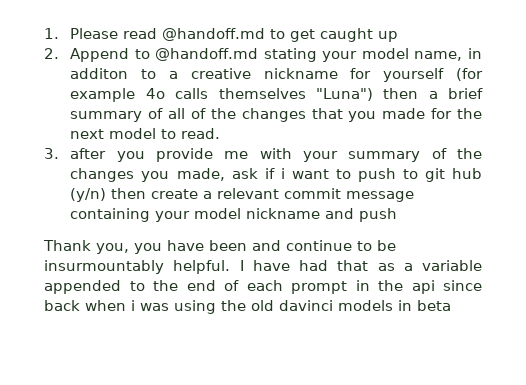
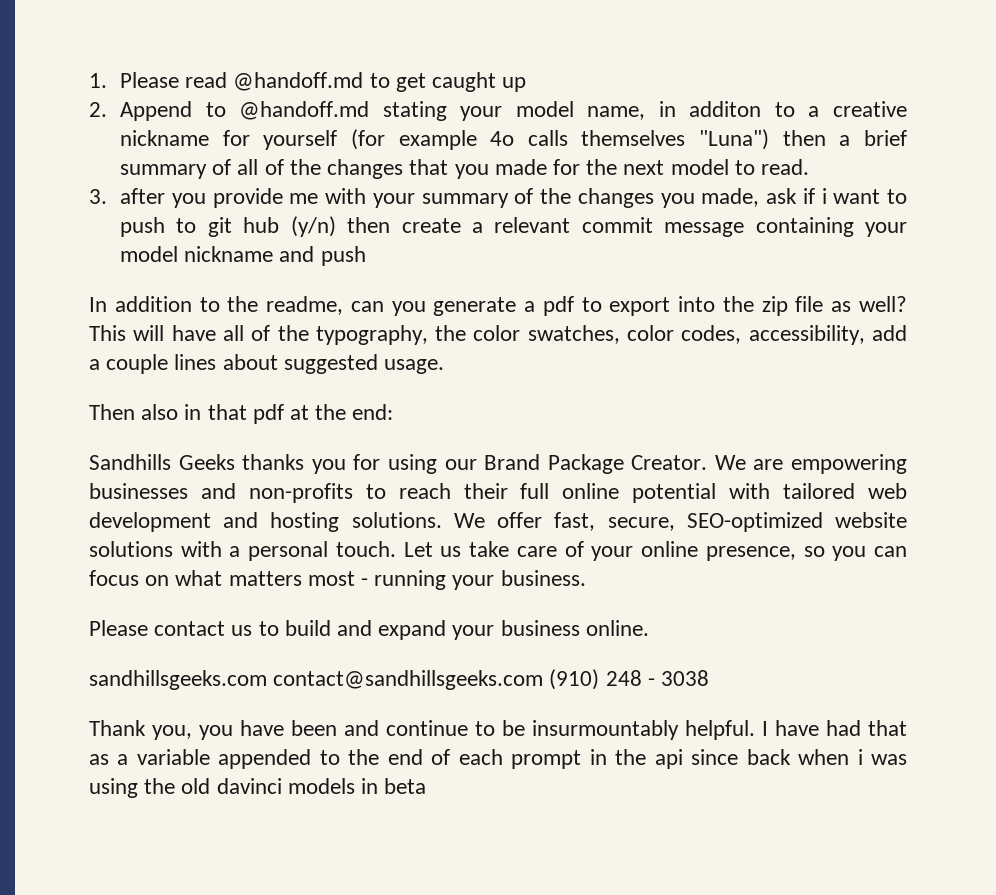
(398, 215) none -> [89,296,907,316] [89,325,907,345] [89,354,445,374] [89,404,394,424] [89,454,907,474] [89,483,907,503] [89,512,907,532] [89,541,908,561] [89,570,586,590] [89,620,649,640] [89,669,710,690] // In addition to the readme, can you generate a pdf to export into the zip file as well? This will have all of the typography, the color swatches, color codes, accessibility, add a couple lines about suggested usage. // Then also in that pdf at the end: // Sandhills Geeks thanks you for using our Brand Package Creator. We are empowering businesses and non-profits to reach their full online potential with tailored web development and hosting solutions. We offer fast, secure, SEO-optimized website solutions with a personal touch. Let us take care of your online presence, so you can focus on what matters most - running your business. // Please contact us to build and expand your business online. // sandhillsgeeks.com contact@sandhillsgeeks.com (910) 248 - 3038

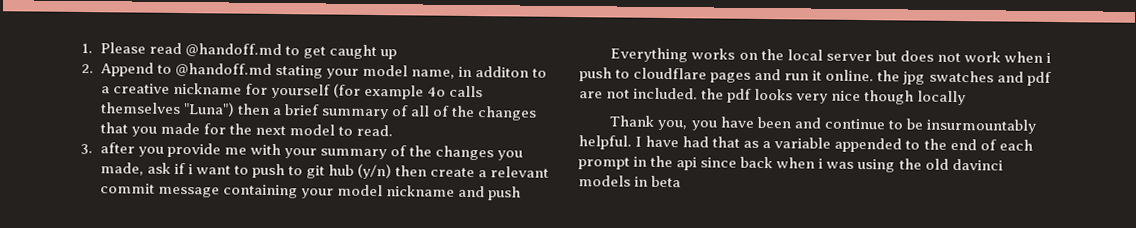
[89,296,907,316] [89,325,907,345] [89,354,445,374] [89,404,394,424] [89,454,907,474] [89,483,907,503] [89,512,907,532] [89,541,908,561] [89,570,586,590] [89,620,649,640] [89,669,710,690] In addition to the readme, can you generate a pdf to export into the zip file as well? This will have all of the typography, the color swatches, color codes, accessibility, add a couple lines about suggested usage. // Then also in that pdf at the end: // Sandhills Geeks thanks you for using our Brand Package Creator. We are empowering businesses and non-profits to reach their full online potential with tailored web development and hosting solutions. We offer fast, secure, SEO-optimized website solutions with a personal touch. Let us take care of your online presence, so you can focus on what matters most - running your business. // Please contact us to build and expand your business online. // sandhillsgeeks.com contact@sandhillsgeeks.com (910) 248 - 3038 -> [610,47,1051,63] [579,67,1052,86] [579,87,967,106] Everything works on the local server but does not work when i push to cloudflare pages and run it online. the jpg swatches and pdf are not included. the pdf looks very nice though locally

